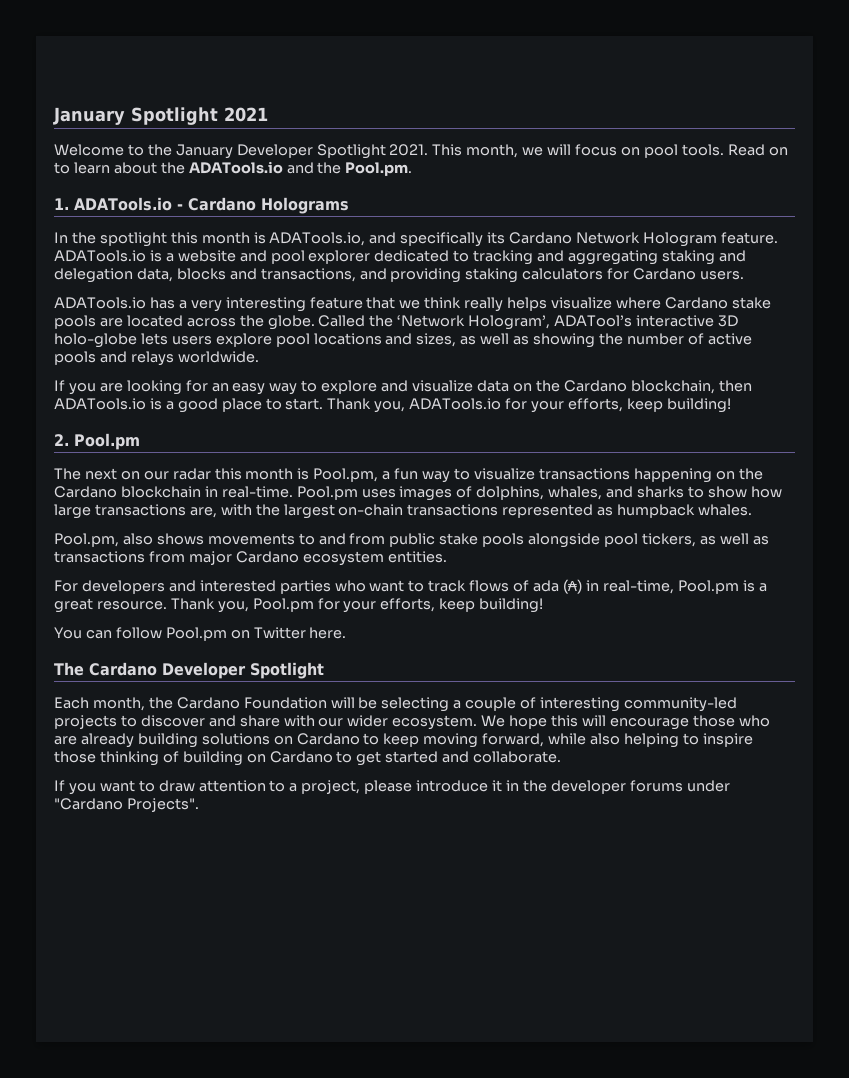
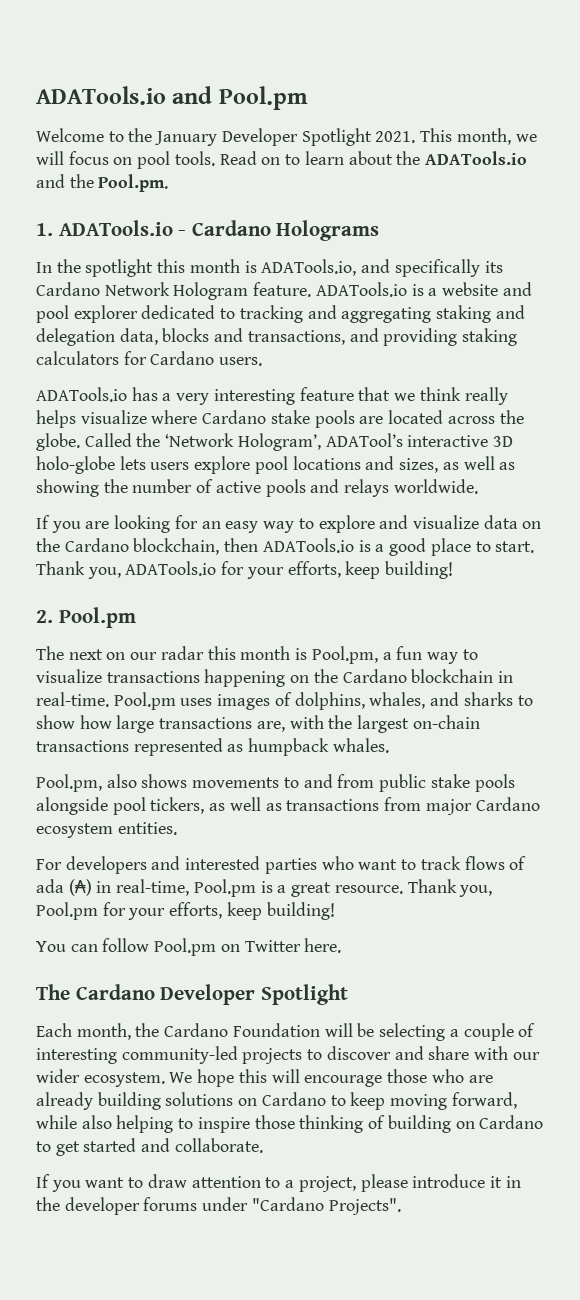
[53,107,268,125] January Spotlight 2021 -> [36,86,308,110] ADATools.io and Pool.pm

